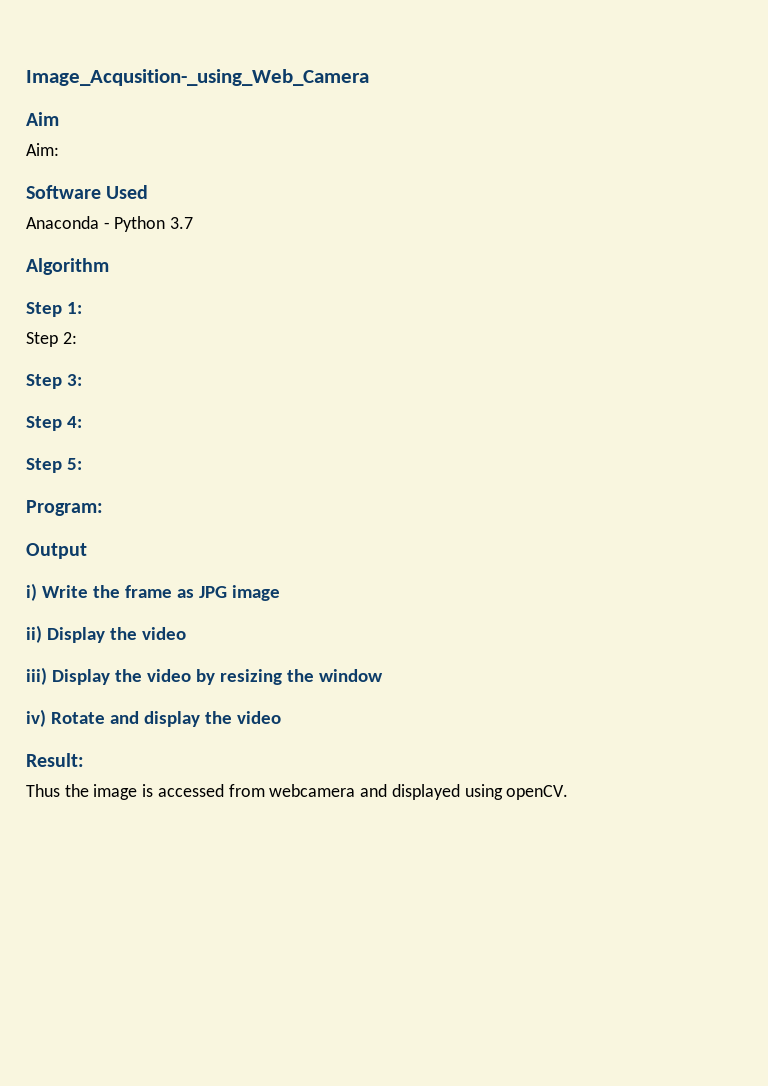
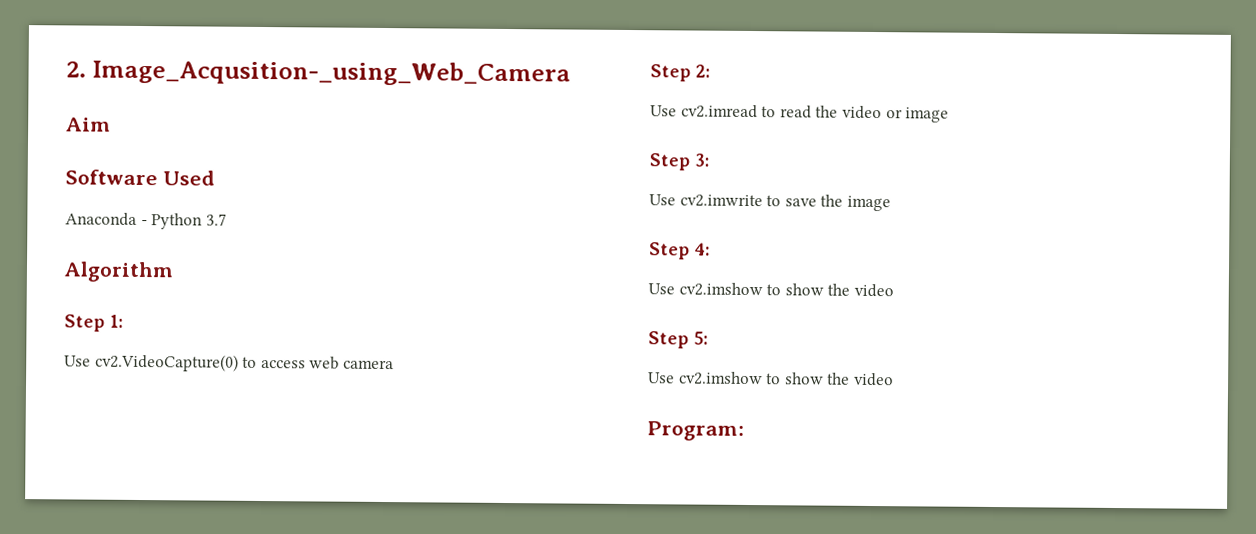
(26, 77) none -> [66,61,86,78] 2.
[26,143,59,156] // Aim: -> (111, 124) none
[26,332,77,347] [26,374,82,389] [26,416,82,431] [26,458,82,473] [26,500,103,516] [26,543,87,559] [26,583,280,601] [26,625,186,643] [26,667,383,685] [26,709,281,727] [26,753,84,767] [26,784,569,800] Step 2: // Step 3: // Step 4: // Step 5: // Program: // Output // i) Write the frame as JPG image // ii) Display the video // iii) Display the video by resizing the window // iv) Rotate and display the video // Result: // Thus the image is accessed from webcamera and displayed using openCV. -> [64,353,394,372] [650,64,711,82] [650,104,950,123] [649,153,710,171] [649,194,891,212] [649,242,711,260] [648,282,894,298] [648,331,709,349] [648,371,894,387] [647,421,744,441] Use cv2.VideoCapture(0) to access web camera // Step 2: // Use cv2.imread to read the video or image // Step 3: // Use cv2.imwrite to save the image // Step 4: // Use cv2.imshow to show the video // Step 5: // Use cv2.imshow to show the video // Program:

